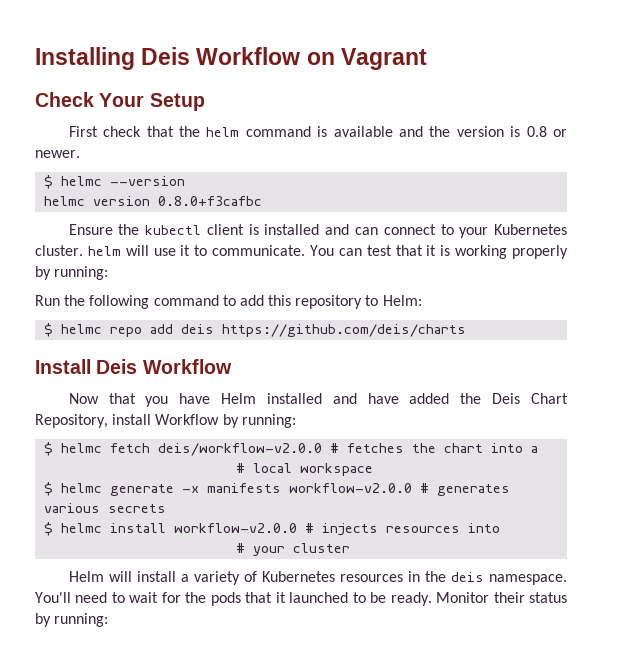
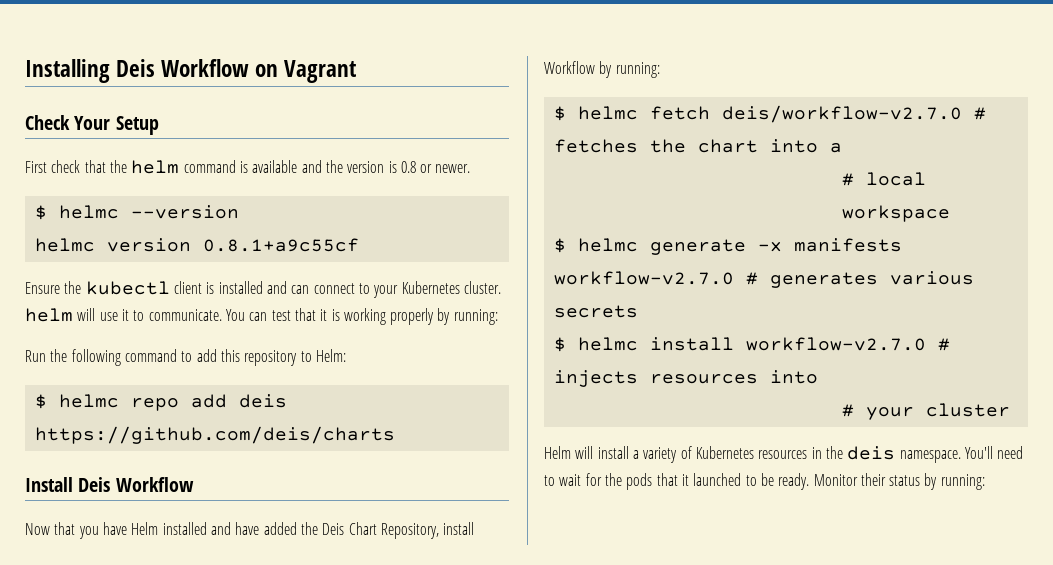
[158,196,263,206] 0.8.0+f3cafbc -> [202,238,359,252] 0.8.1+a9c55cf
[158,443,323,456] deis/workflow-v2.0.0 -> [721,105,962,123] deis/workflow-v2.7.0
[289,483,413,493] workflow-v2.0.0 -> [553,271,734,285] workflow-v2.7.0
[174,523,298,533] workflow-v2.0.0 -> [745,337,926,351] workflow-v2.7.0

